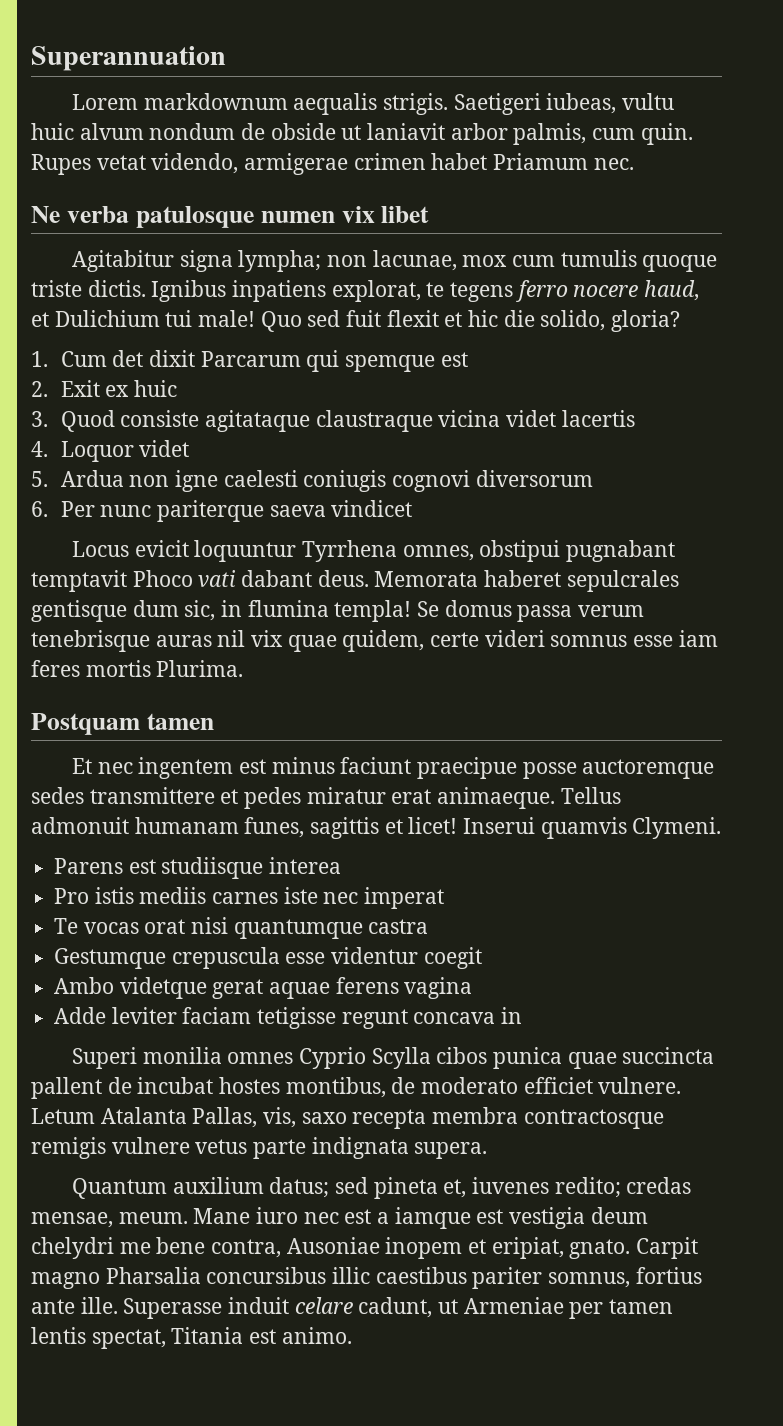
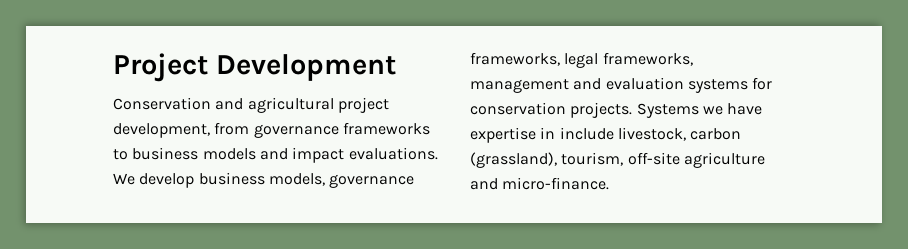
[31,46,226,71] [71,93,675,115] [31,123,693,145] [31,153,634,175] [31,206,430,228] [71,250,718,272] [31,280,700,302] [31,310,681,332] [31,350,468,372] [31,380,178,397] [31,410,635,432] [31,440,190,462] [31,470,593,492] [31,500,413,522] [71,540,676,562] [31,570,679,592] [31,600,645,622] [31,630,718,652] [31,660,244,677] [31,713,214,735] [71,757,715,779] [31,787,621,809] [31,817,722,839] [54,857,342,879] [54,887,445,909] [54,917,429,939] [54,947,482,969] [54,977,473,999] [54,1007,523,1029] [71,1047,715,1069] [31,1077,682,1099] [31,1107,664,1129] [31,1137,488,1159] [71,1177,692,1199] [31,1207,648,1229] [31,1237,699,1259] [31,1267,702,1289] [31,1297,674,1319] [31,1327,352,1349] Superannuation // Lorem markdownum aequalis strigis. Saetigeri iubeas, vultu huic alvum nondum de obside ut laniavit arbor palmis, cum quin. Rupes vetat videndo, armigerae crimen habet Priamum nec. // Ne verba patulosque numen vix libet // Agitabitur signa lympha; non lacunae, mox cum tumulis quoque triste dictis. Ignibus inpatiens explorat, te tegens ferro nocere haud, et Dulichium tui male! Quo sed fuit flexit et hic die solido, gloria? // 1. Cum det dixit Parcarum qui spemque est // 2. Exit ex huic // 3. Quod consiste agitataque claustraque vicina videt lacertis // 4. Loquor videt // 5. Ardua non igne caelesti coniugis cognovi diversorum // 6. Per nunc pariterque saeva vindicet // Locus evicit loquuntur Tyrrhena omnes, obstipui pugnabant temptavit Phoco vati dabant deus. Memorata haberet sepulcrales gentisque dum sic, in flumina templa! Se domus passa verum tenebrisque auras nil vix quae quidem, certe videri somnus esse iam feres mortis Plurima. // Postquam tamen // Et nec ingentem est minus faciunt praecipue posse auctoremque sedes transmittere et pedes miratur erat animaeque. Tellus admonuit humanam funes, sagittis et licet! Inserui quamvis Clymeni. // Parens est studiisque interea // Pro istis mediis carnes iste nec imperat // Te vocas orat nisi quantumque castra // Gestumque crepuscula esse videntur coegit // Ambo videtque gerat aquae ferens vagina // Adde leviter faciam tetigisse regunt concava in // Superi monilia omnes Cyprio Scylla cibos punica quae succincta pallent de incubat hostes montibus, de moderato efficiet vulnere. Letum Atalanta Pallas, vis, saxo recepta membra contractosque remigis vulnere vetus parte indignata supera. // Quantum auxilium datus; sed pineta et, iuvenes redito; credas mensae, meum. Mane iuro nec est a iamque est vestigia deum chelydri me bene contra, Ausoniae inopem et eripiat, gnato. Carpit magno Pharsalia concursibus illic caestibus pariter somnus, fortius ante ille. Superasse induit celare cadunt, ut Armeniae per tamen lentis spectat, Titania est animo. -> [113,53,396,82] [113,97,389,113] [113,122,430,138] [113,147,438,163] [113,172,415,188] [470,52,693,68] [470,77,773,93] [470,102,763,118] [470,127,742,143] [470,152,765,168] [470,177,610,190] Project Development // Conservation and agricultural project development, from governance frameworks to business models and impact evaluations. We develop business models, governance frameworks, legal frameworks, management and evaluation systems for conservation projects. Systems we have expertise in include livestock, carbon (grassland), tourism, off-site agriculture and micro-finance.

